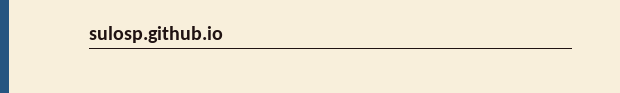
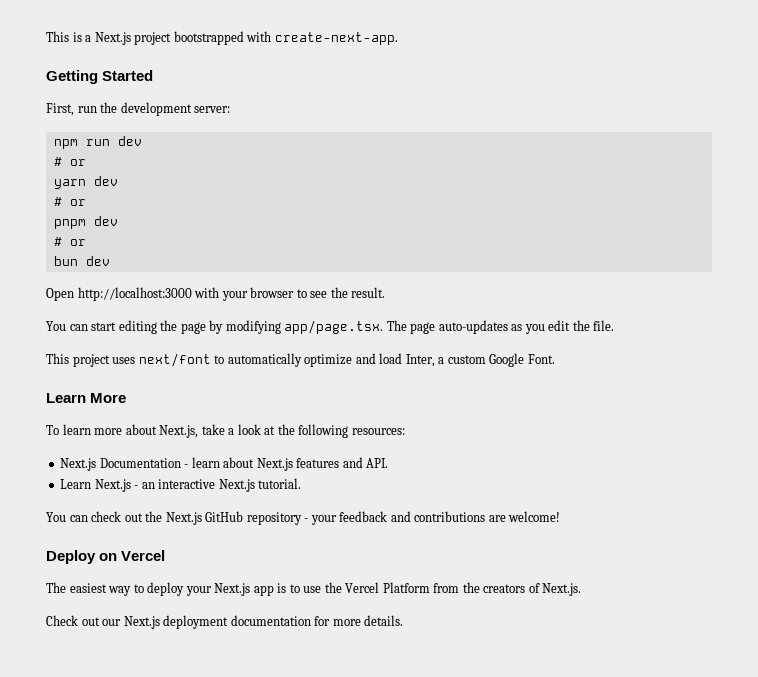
[89,26,223,43] sulosp.github.io -> [46,31,398,45] [46,70,154,84] [46,102,231,116] [53,136,142,149] [53,157,86,166] [53,176,118,189] [53,197,86,206] [53,216,118,229] [53,237,86,246] [53,256,110,266] [46,287,386,301] [46,320,615,334] [46,353,555,367] [46,393,127,403] [46,424,405,438] [60,457,389,471] [60,478,302,492] [46,511,561,525] [46,550,166,564] [46,582,582,596] [46,615,404,629] This is a Next.js project bootstrapped with create-next-app. // Getting Started // First, run the development server: // npm run dev // # or // yarn dev // # or // pnpm dev // # or // bun dev // Open http://localhost:3000 with your browser to see the result. // You can start editing the page by modifying app/page.tsx. The page auto-updates as you edit the file. // This project uses next/font to automatically optimize and load Inter, a custom Google Font. // Learn More // To learn more about Next.js, take a look at the following resources: // Next.js Documentation - learn about Next.js features and API. // Learn Next.js - an interactive Next.js tutorial. // You can check out the Next.js GitHub repository - your feedback and contributions are welcome! // Deploy on Vercel // The easiest way to deploy your Next.js app is to use the Vercel Platform from the creators of Next.js. // Check out our Next.js deployment documentation for more details.

